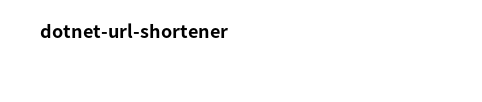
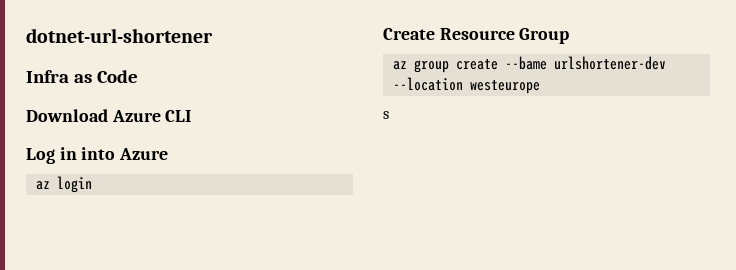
(228, 30) none -> [26,70,138,83] [26,109,192,122] [26,147,169,164] [35,176,92,193] [383,28,570,44] [392,56,666,73] [392,77,540,94] [383,111,389,119] // Infra as Code // Download Azure CLI // Log in into Azure // az login // Create Resource Group // az group create --bame urlshortener-dev --location westeurope // s

